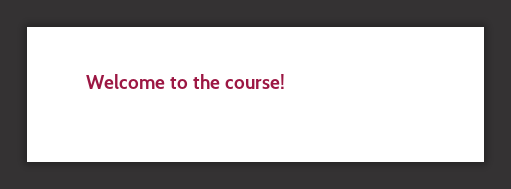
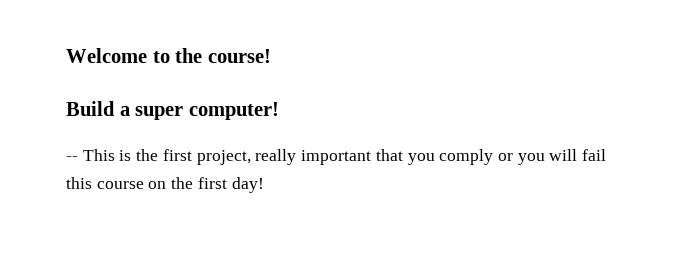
(286, 81) none -> [66,101,279,120] [66,149,607,165] [66,177,264,193] // Build a super computer! // -- This is the first project, really important that you comply or you will fail this course on the first day!

